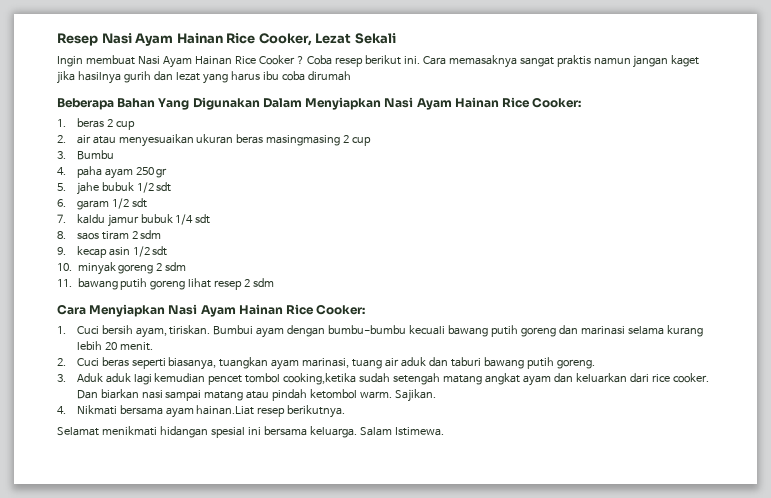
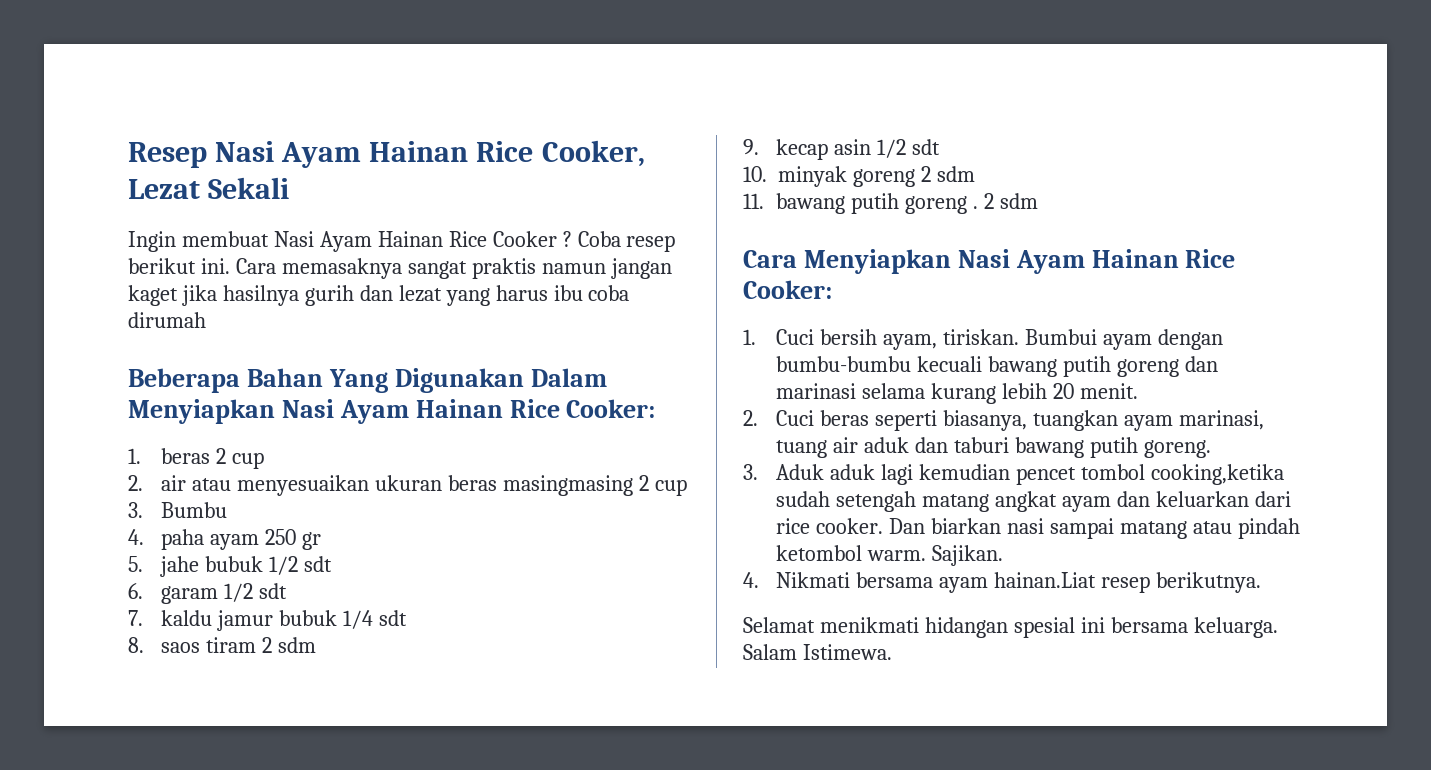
[188,278,243,290] lihat resep -> [972,206,978,209] .

